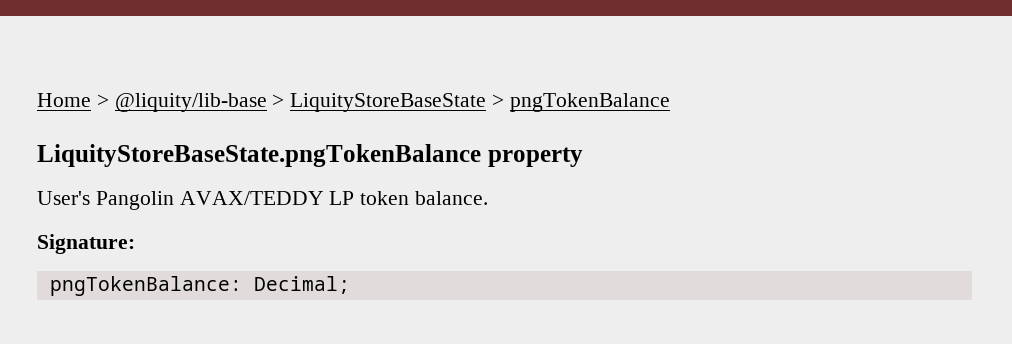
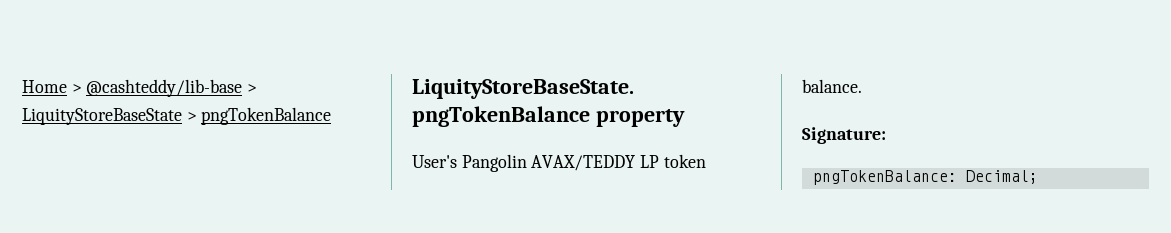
[114,93,267,112] @liquity/lib-base -> [86,79,243,97] @cashteddy/lib-base

